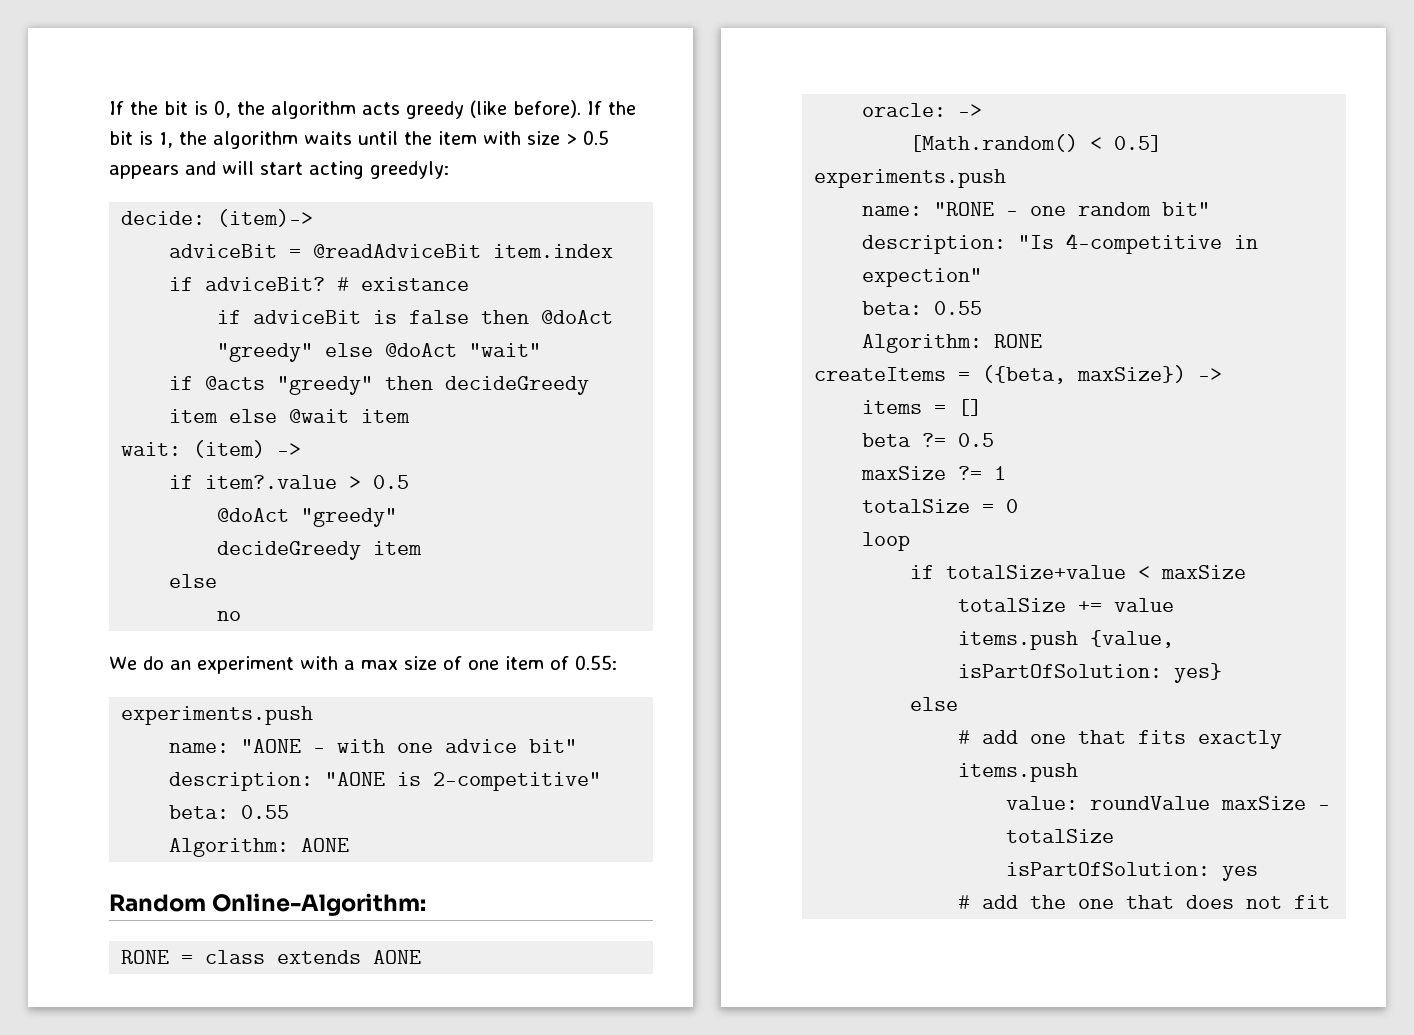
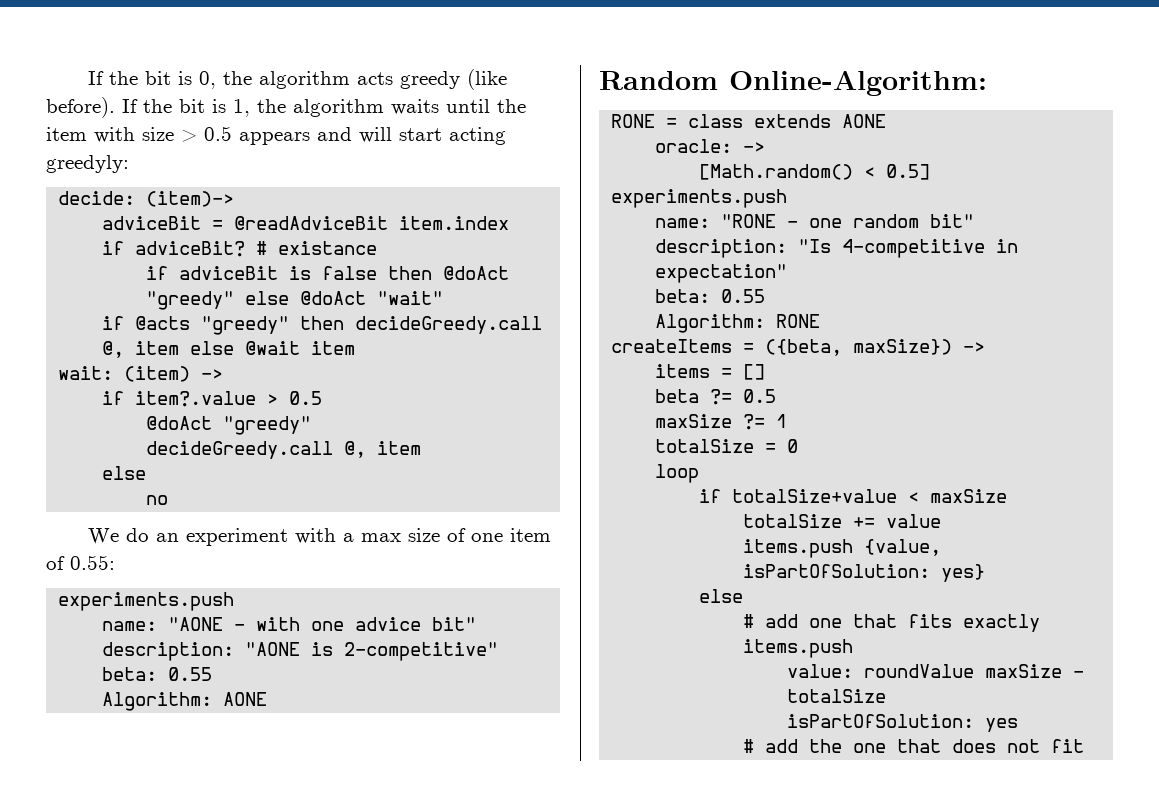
[445,376,590,395] decideGreedy -> [355,316,543,334] [102,341,125,358] decideGreedy.call @,
[217,541,362,560] decideGreedy -> [146,441,367,459] decideGreedy.call @,
[862,268,983,287] expection" -> [655,264,788,283] expectation"

